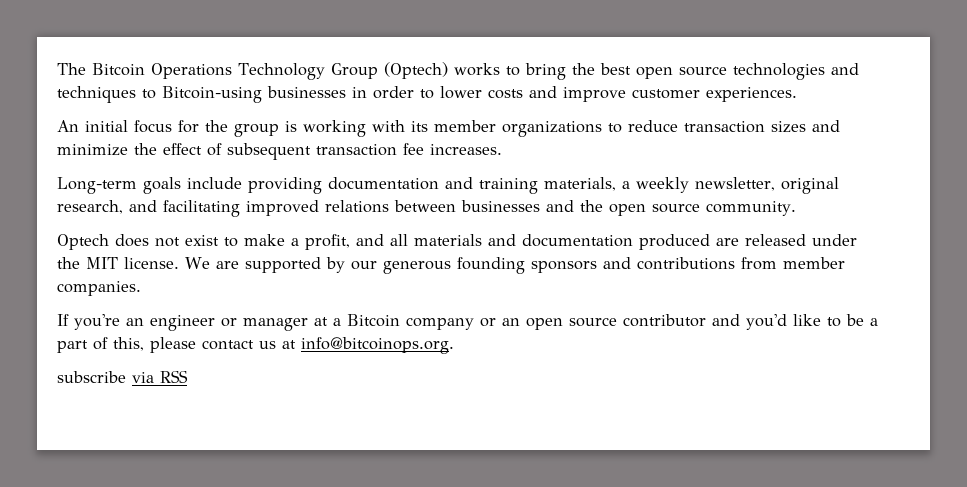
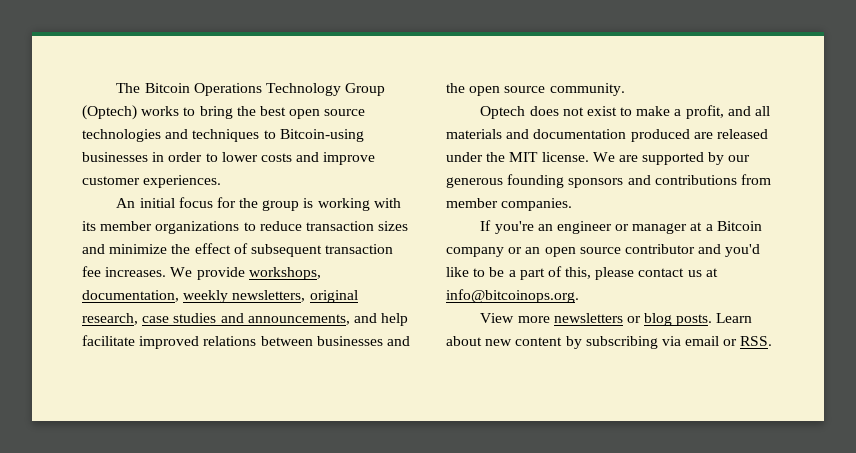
[57,177,839,194] [57,200,240,217] // Long-term goals include providing documentation and training materials, a weekly newsletter, original research, and facilitating -> [170,267,321,280] [82,290,358,303] [82,313,409,326] [82,335,135,346] We provide workshops, documentation, weekly newsletters, original research, case studies and announcements, and help facilitate
[57,370,188,383] subscribe via RSS -> [480,313,753,326] [446,336,773,349] View more newsletters or blog posts. Learn about new content by subscribing via email or RSS.

